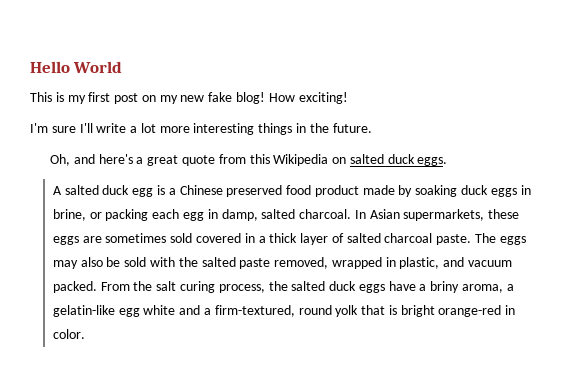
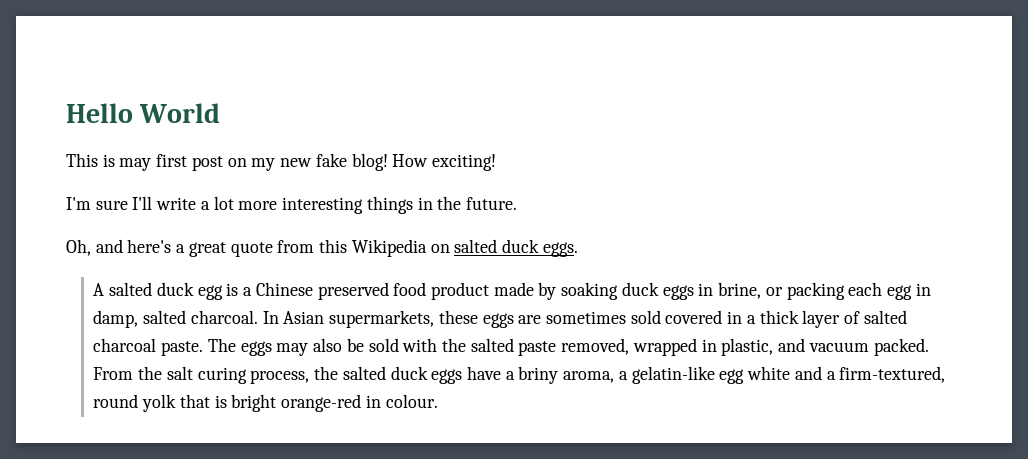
[67,95,86,104] my -> [119,158,152,171] may
[52,329,85,339] color. -> [385,394,438,408] colour.

